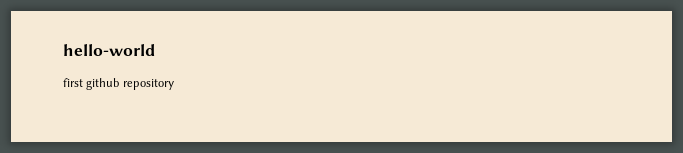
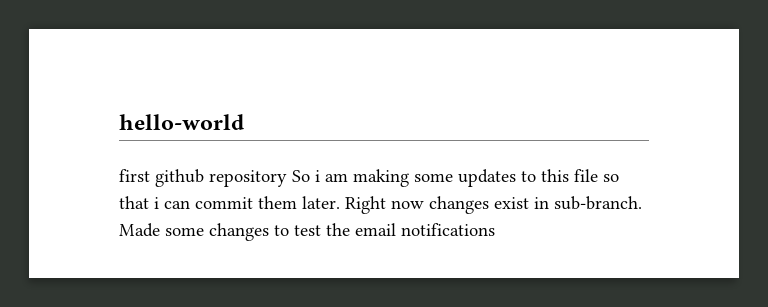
(174, 84) none -> [292,169,619,187] [119,196,642,214] [119,223,495,241] So i am making some updates to this file so that i can commit them later. Right now changes exist in sub-branch. Made some changes to test the email notifications

